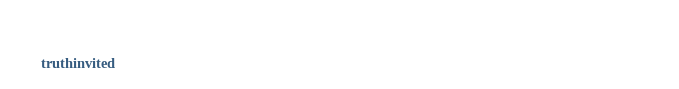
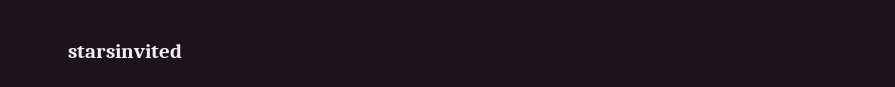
[41,58,115,68] truthinvited -> [68,43,182,58] starsinvited

